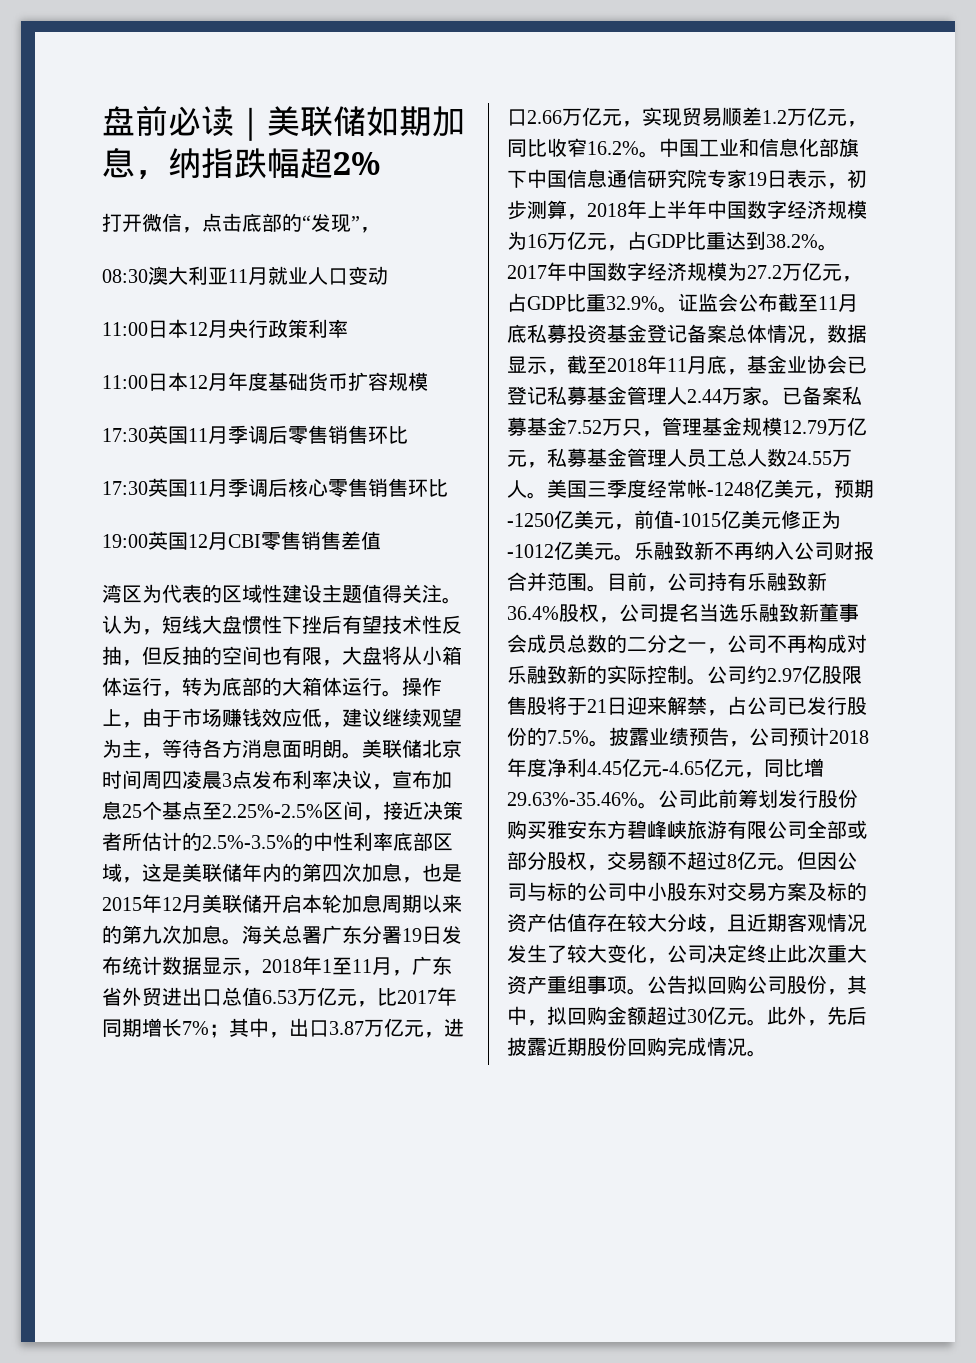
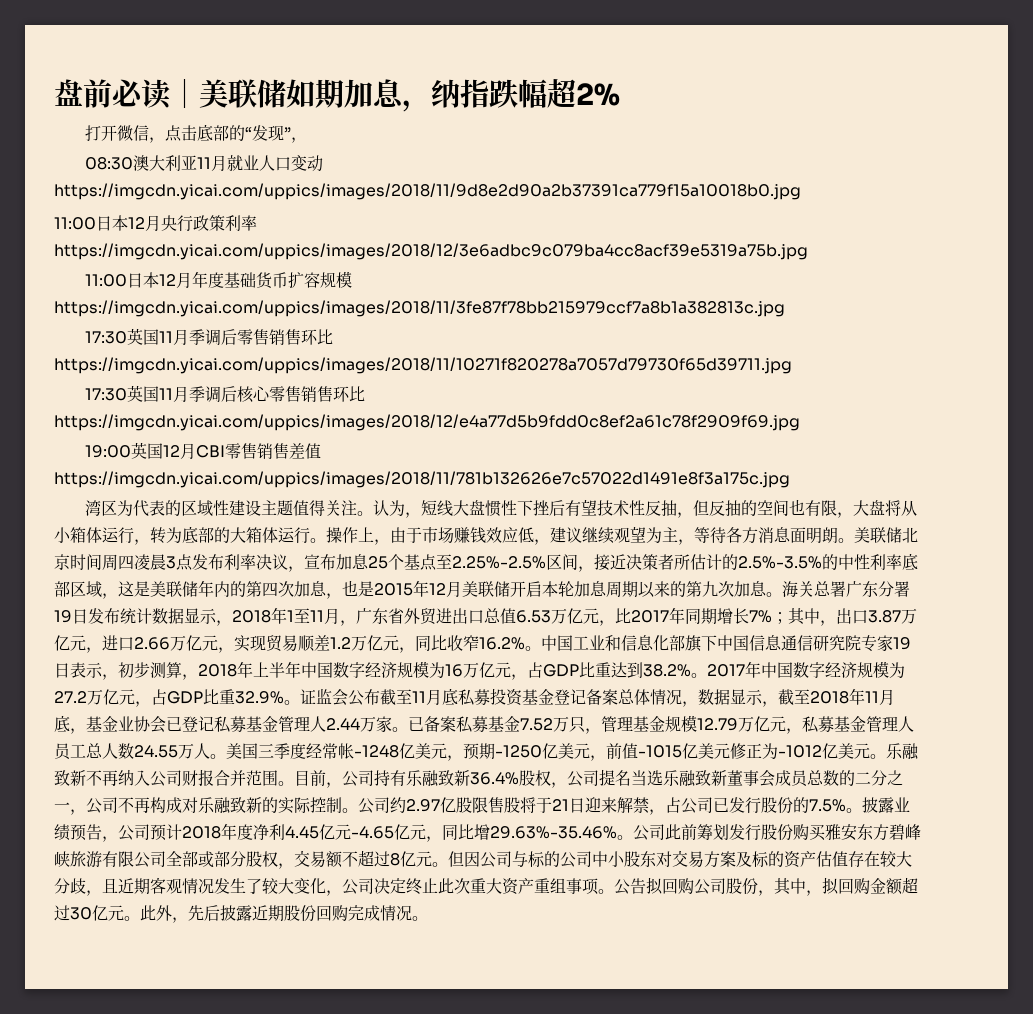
(388, 275) none -> [54,183,801,200] https://imgcdn.yicai.com/uppics/images/2018/11/9d8e2d90a2b37391ca779f15a10018b0.jpg
(348, 328) none -> [54,243,808,260] https://imgcdn.yicai.com/uppics/images/2018/12/3e6adbc9c079ba4cc8acf39e5319a75b.jpg
(428, 381) none -> [54,300,785,317] https://imgcdn.yicai.com/uppics/images/2018/11/3fe87f78bb215979ccf7a8b1a382813c.jpg
(408, 435) none -> [54,357,792,374] https://imgcdn.yicai.com/uppics/images/2018/11/10271f820278a7057d79730f65d39711.jpg
(448, 488) none -> [54,414,800,431] https://imgcdn.yicai.com/uppics/images/2018/12/e4a77d5b9fdd0c8ef2a61c78f2909f69.jpg
(381, 540) none -> [54,471,790,488] https://imgcdn.yicai.com/uppics/images/2018/11/781b132626e7c57022d1491e8f3a175c.jpg

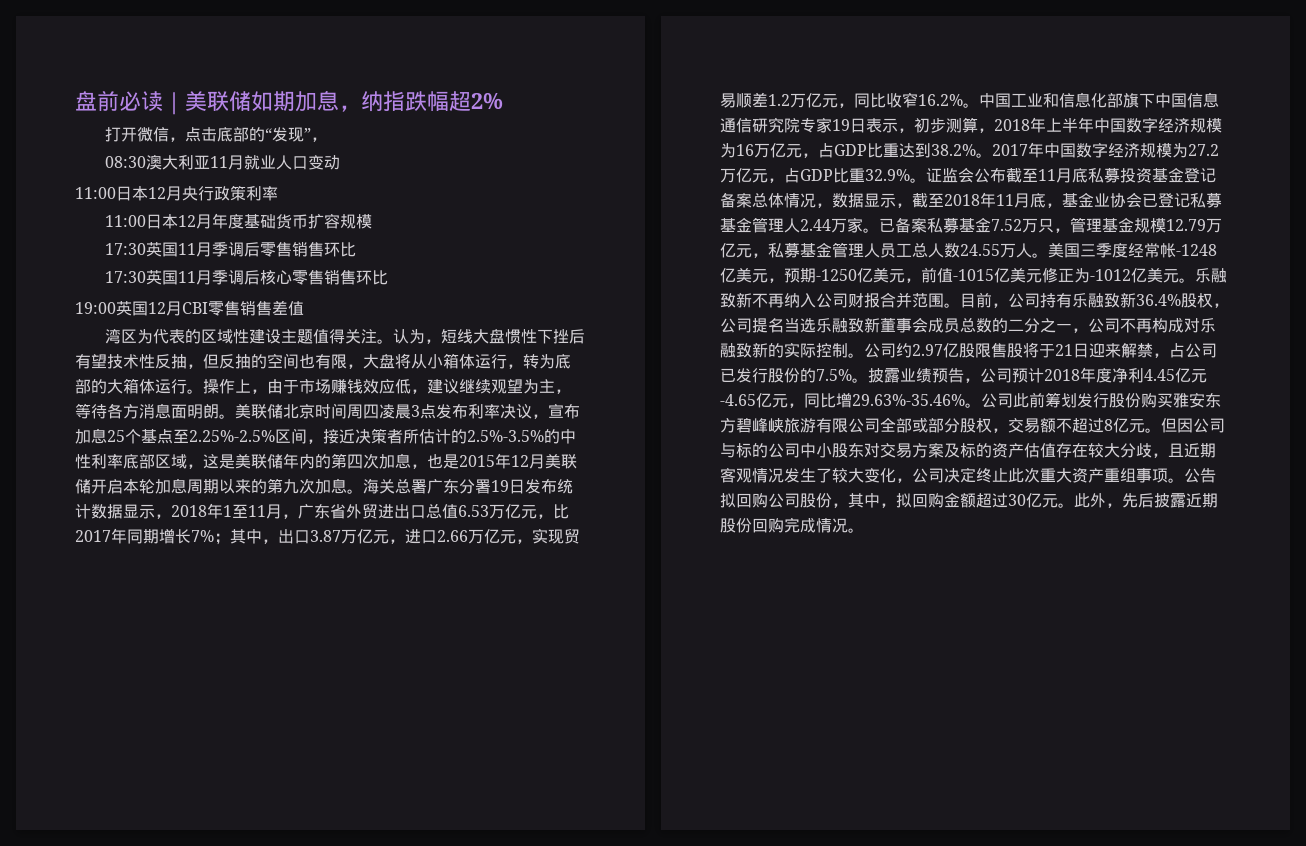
[54,183,801,200] https://imgcdn.yicai.com/uppics/images/2018/11/9d8e2d90a2b37391ca779f15a10018b0.jpg -> (340, 162) none
[54,243,808,260] https://imgcdn.yicai.com/uppics/images/2018/12/3e6adbc9c079ba4cc8acf39e5319a75b.jpg -> (278, 193) none
[54,300,785,317] https://imgcdn.yicai.com/uppics/images/2018/11/3fe87f78bb215979ccf7a8b1a382813c.jpg -> (372, 221) none
[54,357,792,374] https://imgcdn.yicai.com/uppics/images/2018/11/10271f820278a7057d79730f65d39711.jpg -> (356, 249) none
[54,414,800,431] https://imgcdn.yicai.com/uppics/images/2018/12/e4a77d5b9fdd0c8ef2a61c78f2909f69.jpg -> (388, 277) none
[54,471,790,488] https://imgcdn.yicai.com/uppics/images/2018/11/781b132626e7c57022d1491e8f3a175c.jpg -> (304, 308) none

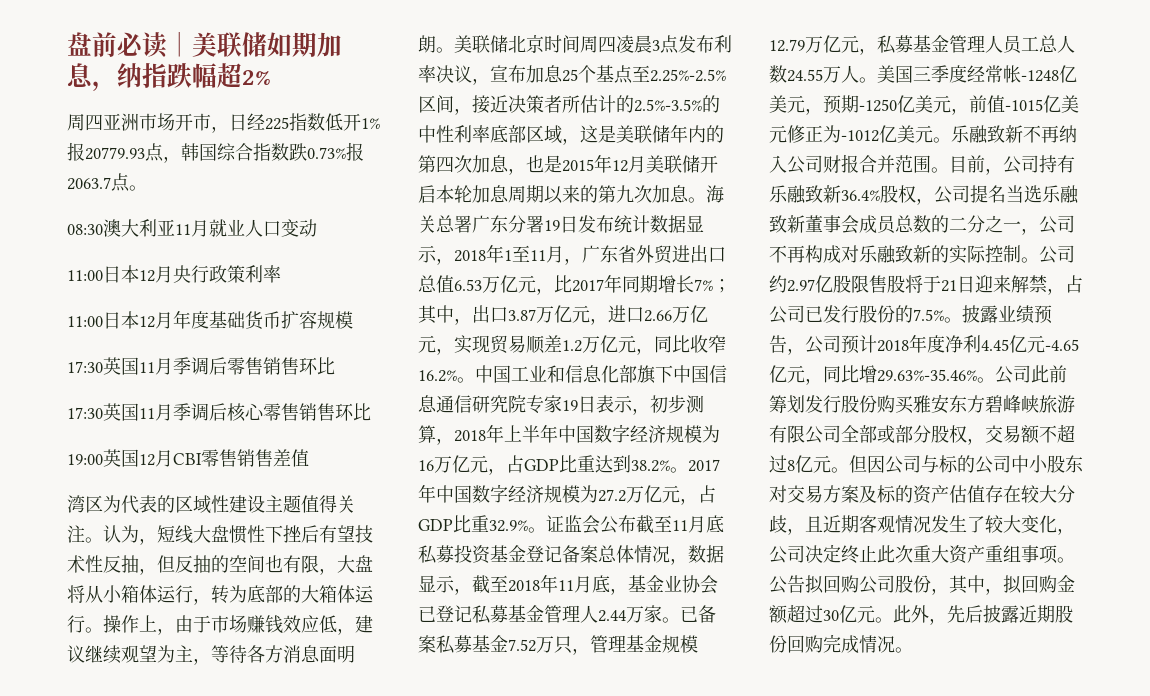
[104,127,327,142] 打开微信，点击底部的“发现”， -> [67,113,380,133] [67,142,364,163] [67,173,147,192] 周四亚洲市场开市，日经225指数低开1%报20779.93点，韩国综合指数跌0.73%报2063.7点。

